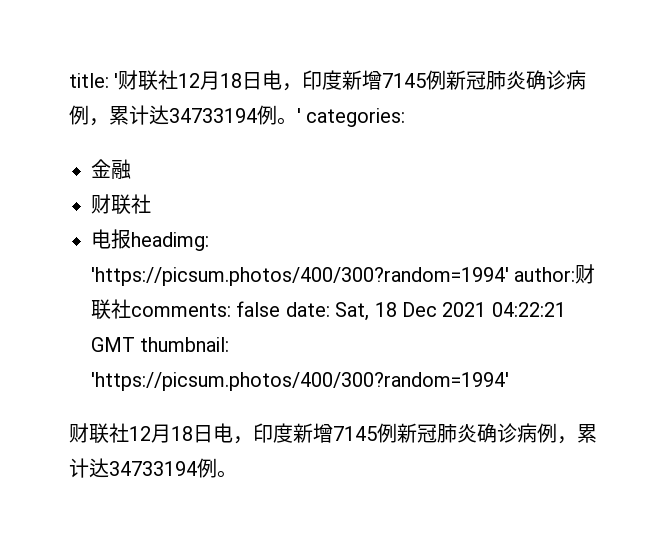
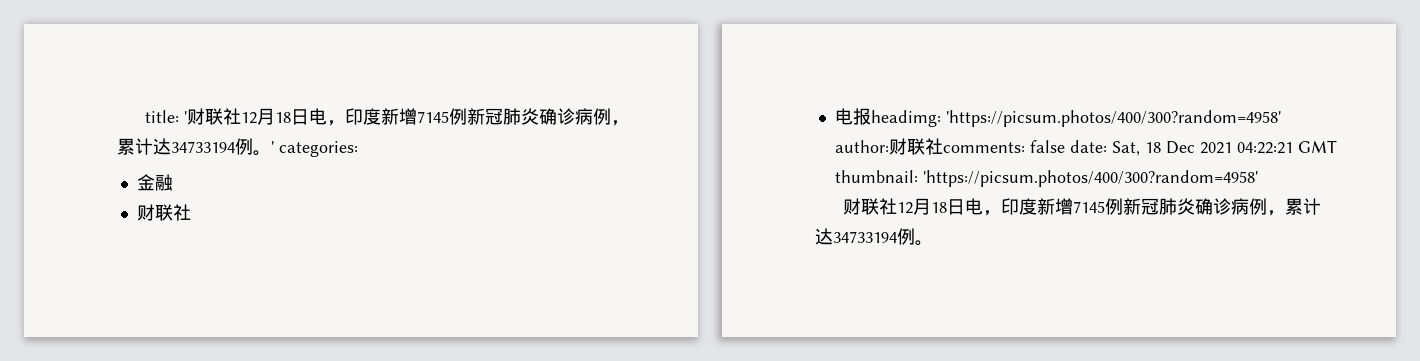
[91,267,509,286] 'https://picsum.photos/400/300?random=1994' -> [945,110,1281,127] 'https://picsum.photos/400/300?random=4958'
[91,372,509,391] 'https://picsum.photos/400/300?random=1994' -> [922,170,1258,187] 'https://picsum.photos/400/300?random=4958'

